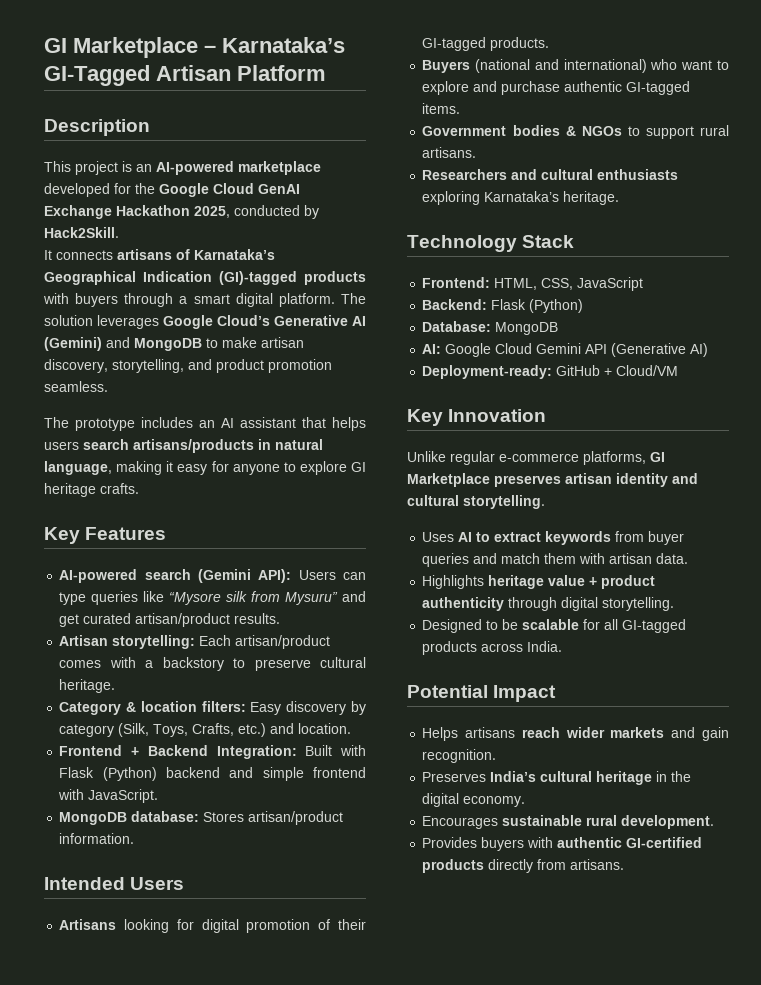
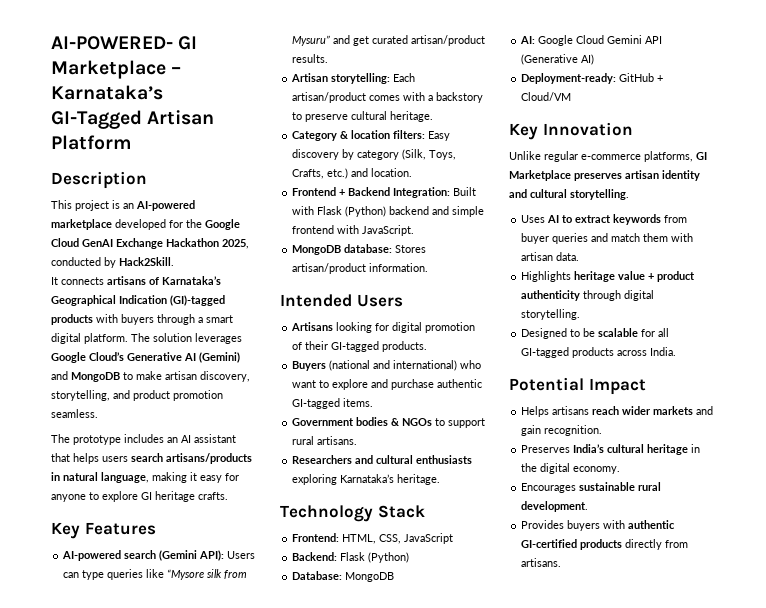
(44, 45) none -> [51,36,173,50] AI-POWERED-

